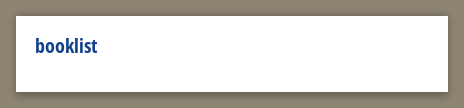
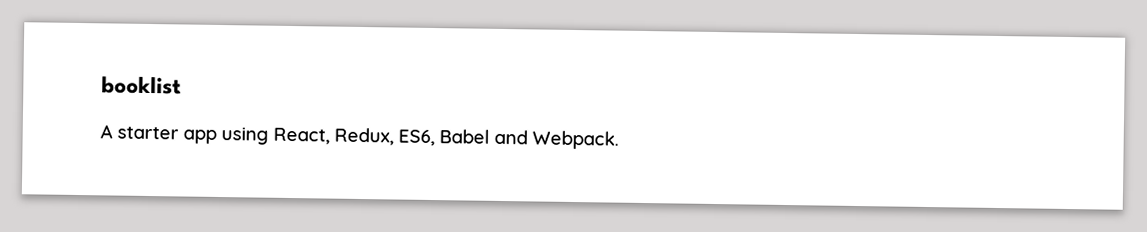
(98, 45) none -> [100,124,619,150] // A starter app using React, Redux, ES6, Babel and Webpack.

